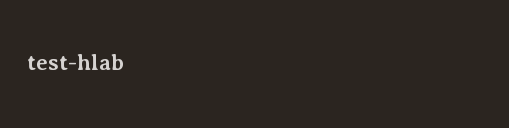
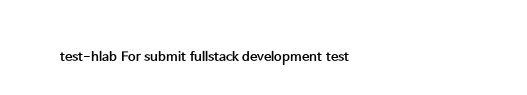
(124, 62) none -> [120,50,349,65] For submit fullstack development test

